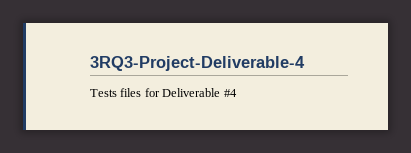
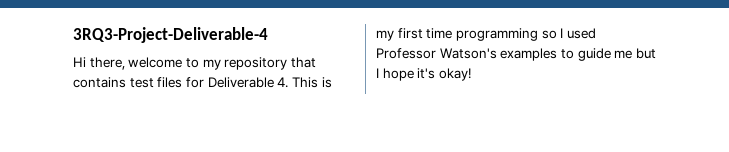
[90,88,237,97] Tests files for Deliverable #4 -> [73,57,316,70] [73,77,332,88] [376,28,596,41] [376,48,656,61] [376,68,471,81] Hi there, welcome to my repository that contains test files for Deliverable 4. This is my first time programming so I used Professor Watson's examples to guide me but I hope it's okay!

